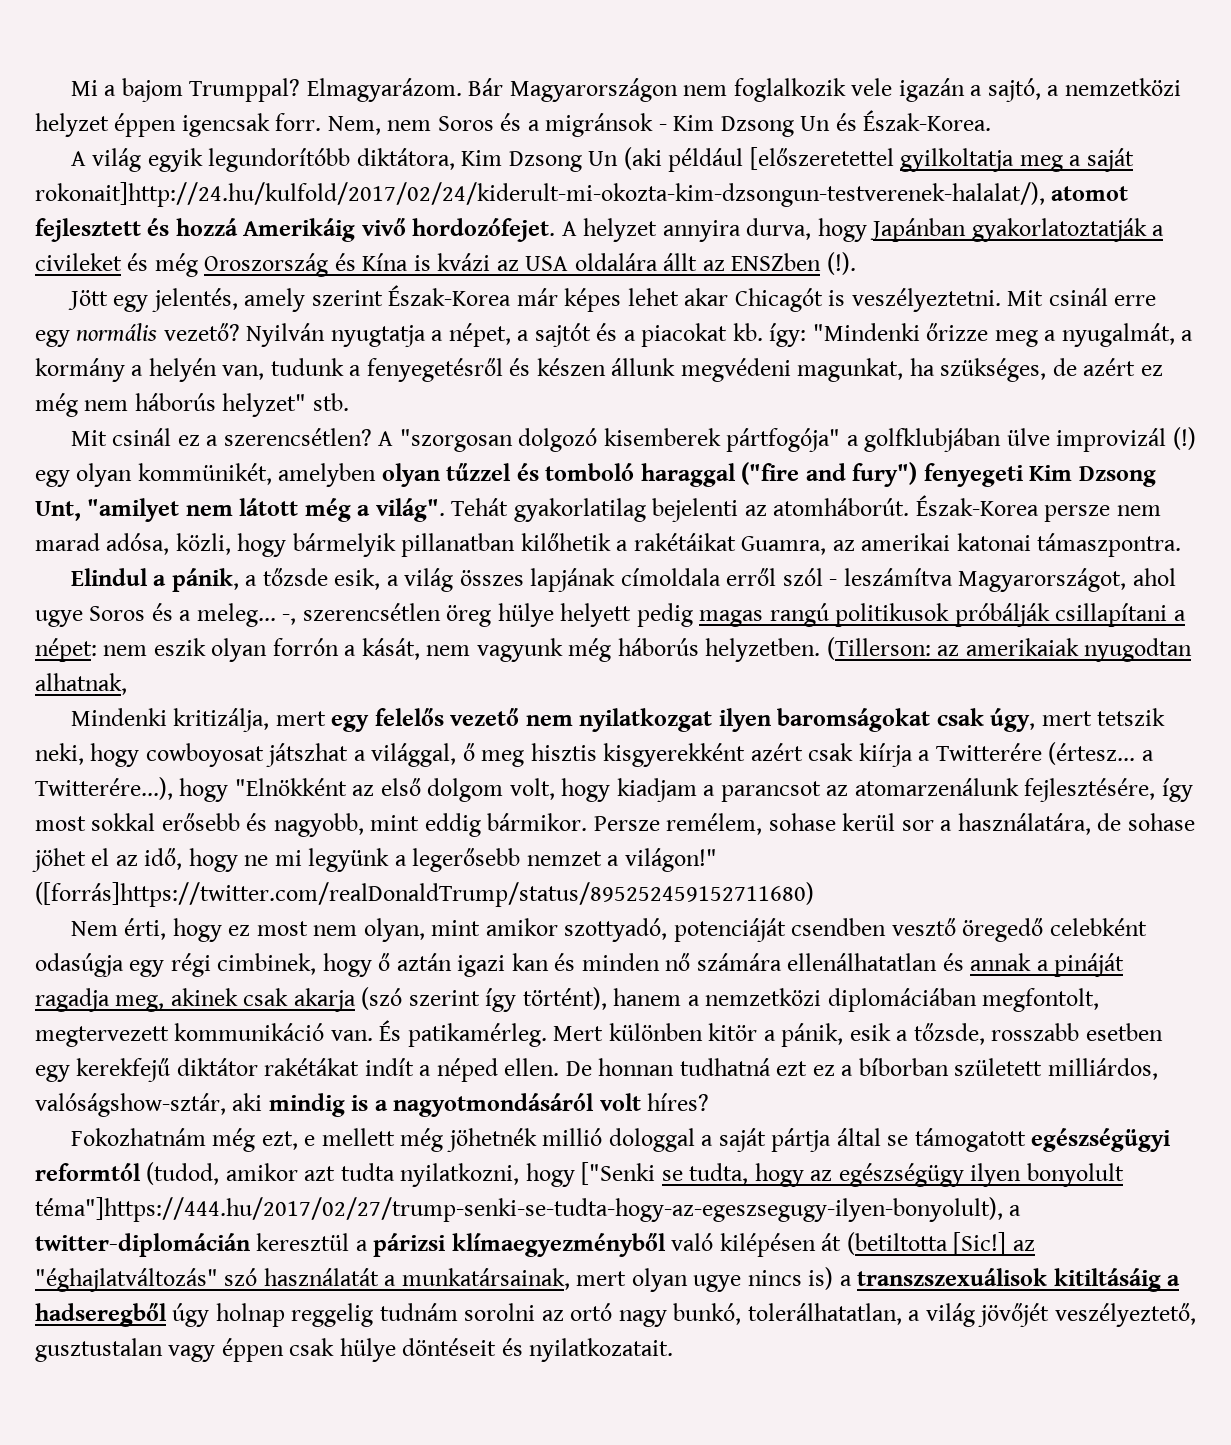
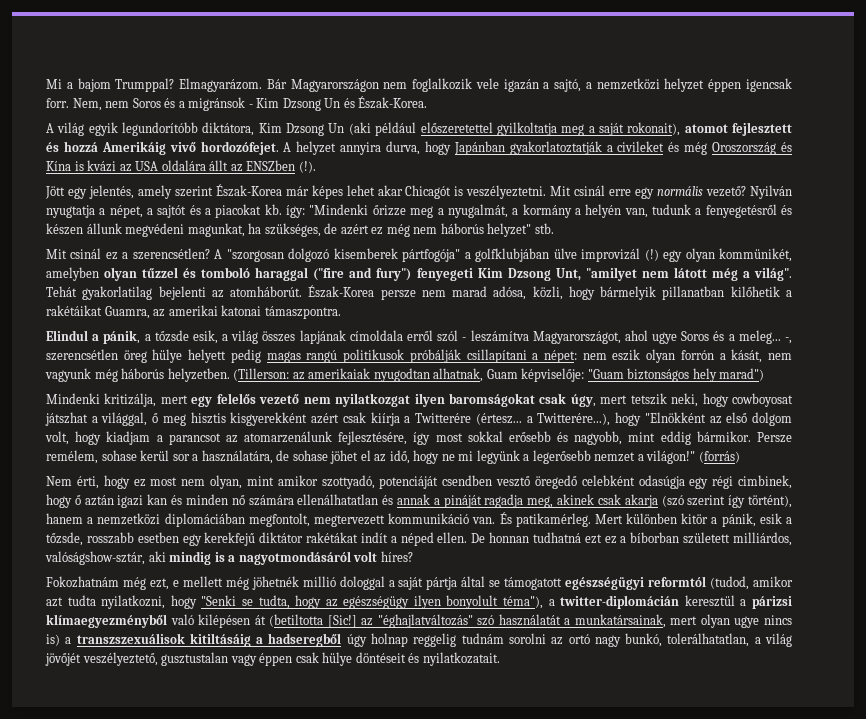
[749,147,894,170] [előszeretettel -> [420,122,493,134] előszeretettel
[35,182,1045,207] rokonait]http://24.hu/kulfold/2017/02/24/kiderult-mi-okozta-kim-dzsongun-testverenek-halalat/), -> [627,122,681,136] rokonait),
(127, 684) none -> [486,368,765,382] Guam képviselője: "Guam biztonságos hely marad")
[35,882,814,907] ([forrás]https://twitter.com/realDonaldTrump/status/895252459152711680) -> [698,451,740,463] (forrás)
[581,1162,656,1185] ["Senki -> [201,595,237,606] "Senki
[35,1197,1003,1222] téma"]https://444.hu/2017/02/27/trump-senki-se-tudta-hogy-az-egeszsegugy-ilyen-bonyolult), -> [503,596,544,609] téma"),

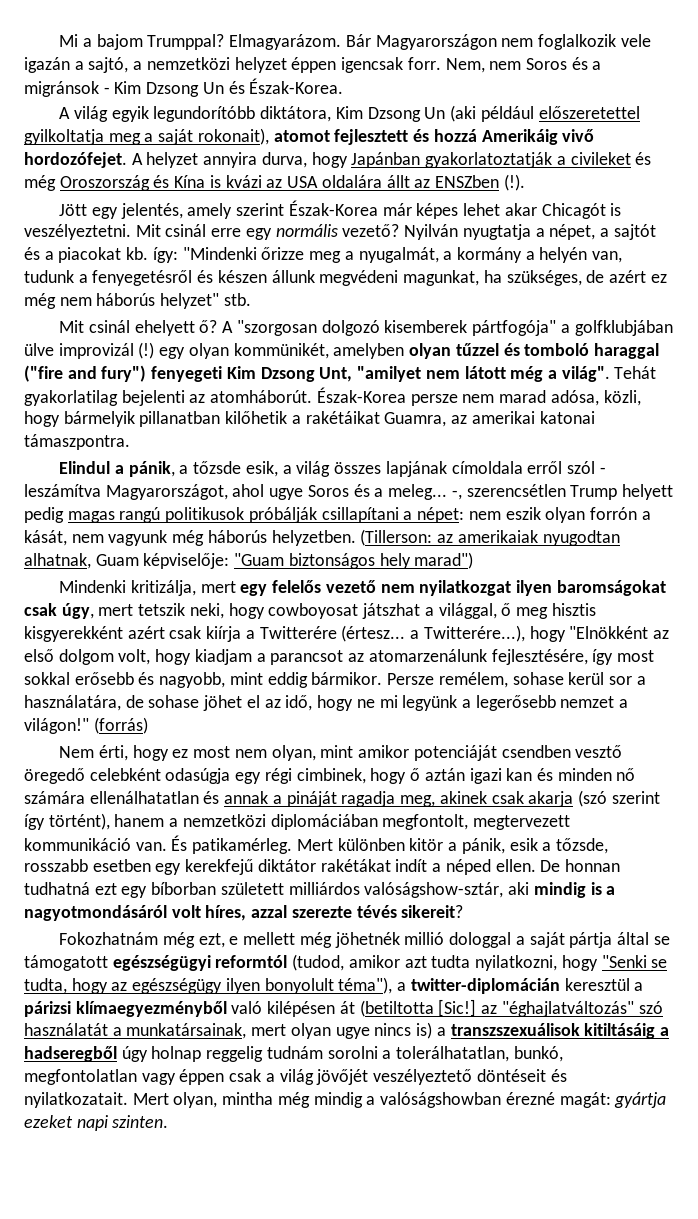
[105,248,210,260] ez a szerencsétlen? -> [134,320,218,336] ehelyett ő?
[123,349,183,363] öreg hülye -> [570,485,618,500] Trump
[321,475,375,489] szottyadó, -> (410, 751) none
[604,536,627,544] ez a -> [121,886,148,898] egy
[733,532,793,546] milliárdos, -> [288,882,360,895] milliárdos
[380,551,413,562] híres? -> [205,905,464,921] híres, azzal szerezte tévés sikereit?
[551,633,792,647] [45,652,500,666] az ortó nagy bunkó, tolerálhatatlan, a világ jövőjét veszélyeztető, gusztustalan vagy éppen csak hülye döntéseit és nyilatkozatait. -> [382,1046,563,1062] [24,1069,567,1085] [24,1092,667,1108] [24,1115,169,1131] a tolerálhatatlan, bunkó, megfontolatlan vagy éppen csak a világ jövőjét veszélyeztető döntéseit és nyilatkozatait. Mert olyan, mintha még mindig a valóságshowban érezné magát: gyártja ezeket napi szinten.

